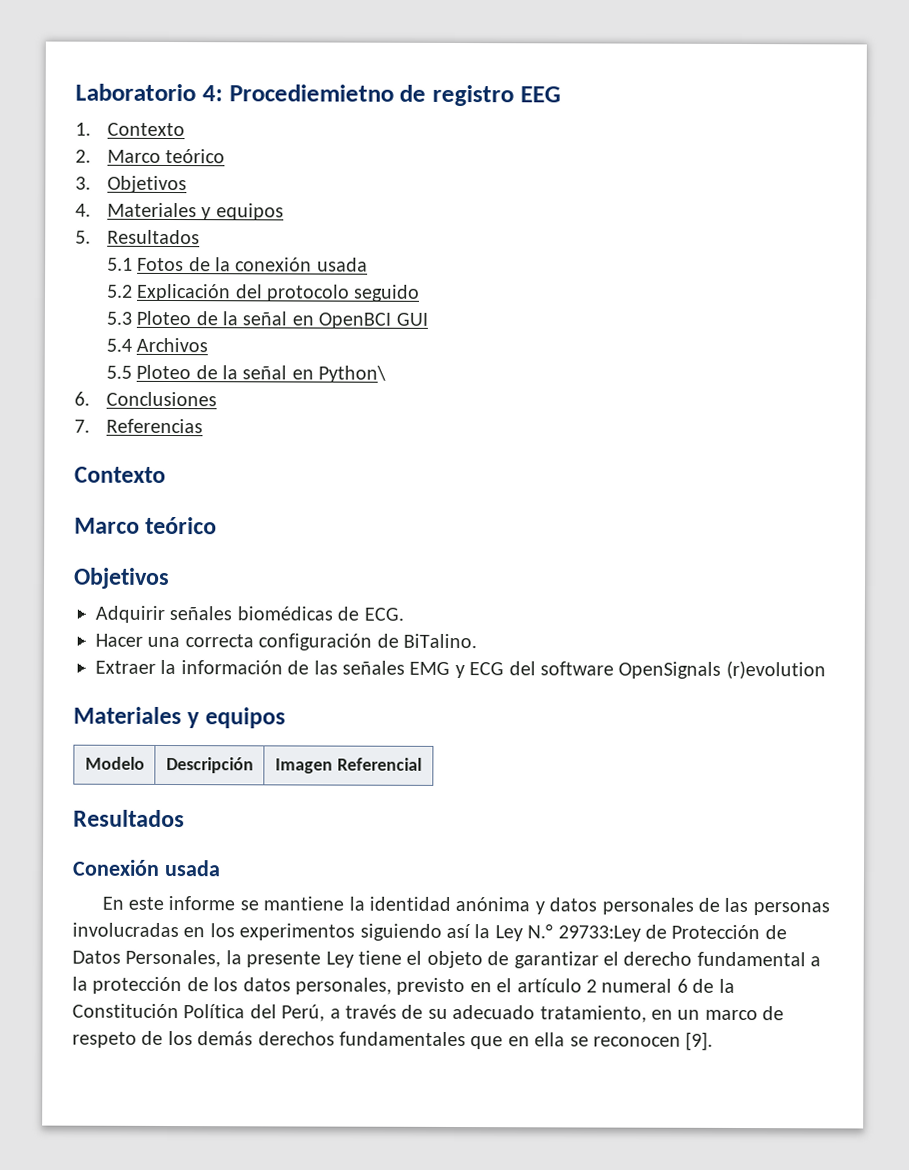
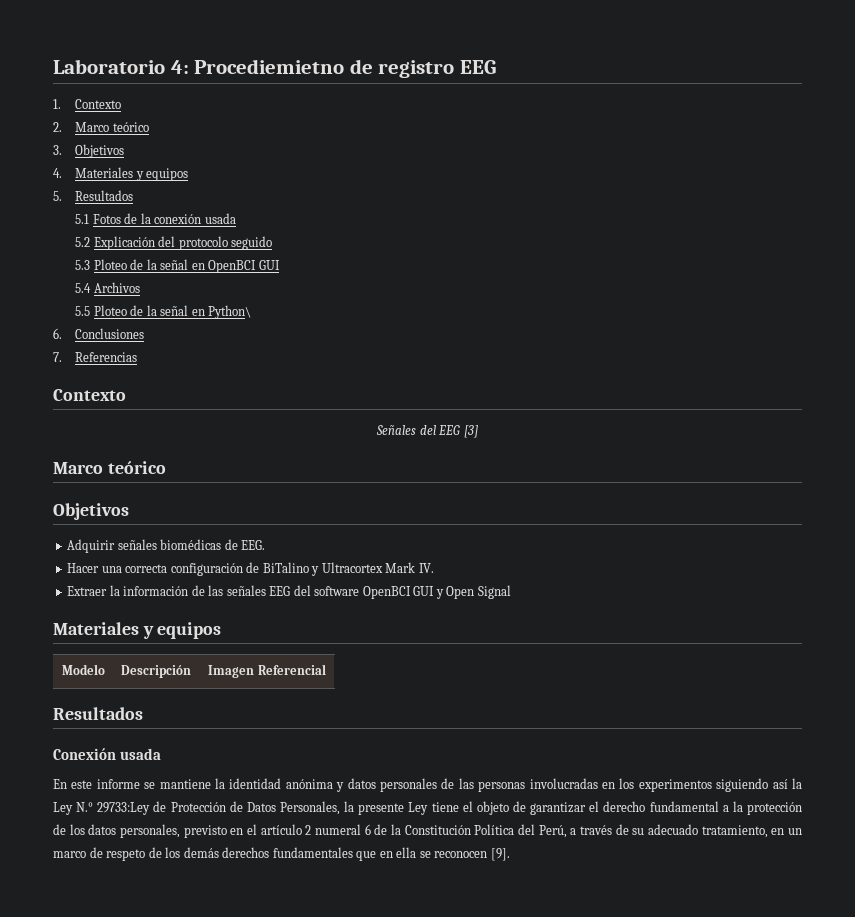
(166, 474) none -> [376,425,478,438] // Señales del EEG [3]
[363,607,404,621] ECG. -> [241,540,266,550] EEG.
[403,633,477,649] BiTalino. -> [262,562,434,576] BiTalino y Ultracortex Mark IV.
[409,660,826,680] EMG y ECG del software OpenSignals (r)evolution -> [269,585,511,599] EEG del software OpenBCI GUI y Open Signal

